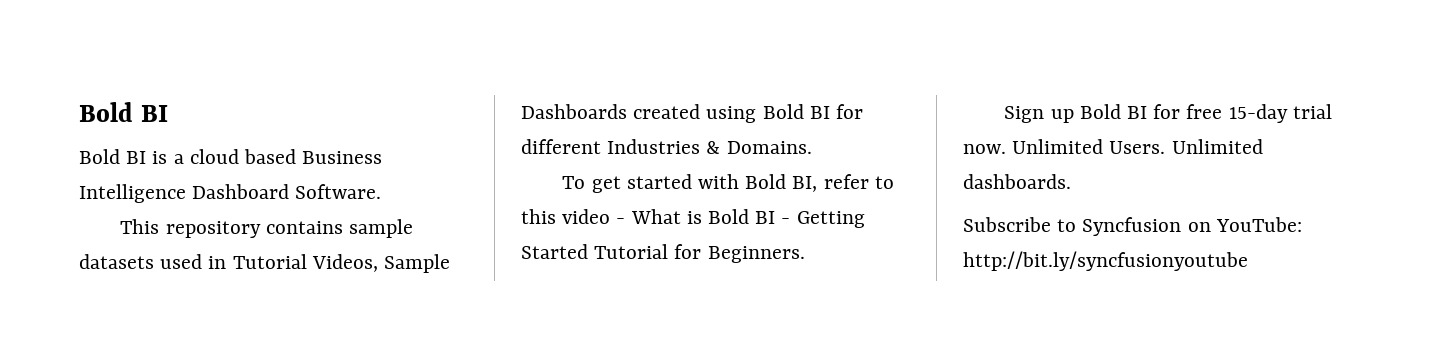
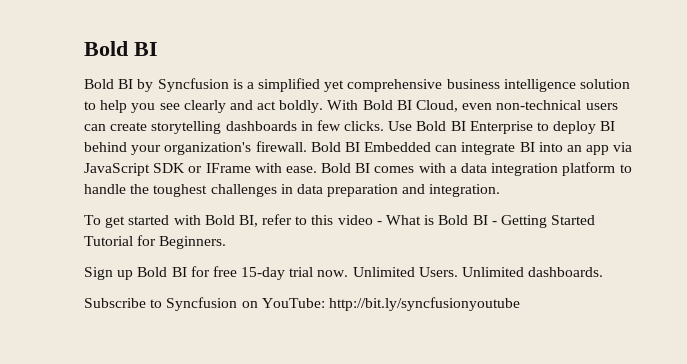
[152,149,383,164] [79,184,382,203] [120,219,414,238] [79,254,451,273] [521,104,864,123] [521,139,812,154] is a cloud based Business Intelligence Dashboard Software. // This repository contains sample datasets used in Tutorial Videos, Sample Dashboards created using Bold BI for different Industries & Domains. -> [137,78,631,92] [84,100,618,113] [84,120,616,134] [84,141,633,155] [84,162,632,176] [84,184,501,197] by Syncfusion is a simplified yet comprehensive business intelligence solution to help you see clearly and act boldly. With Bold BI Cloud, even non-technical users can create storytelling dashboards in few clicks. Use Bold BI Enterprise to deploy BI behind your organization's firewall. Bold BI Embedded can integrate BI into an app via JavaScript SDK or IFrame with ease. Bold BI comes with a data integration platform to handle the toughest challenges in data preparation and integration.

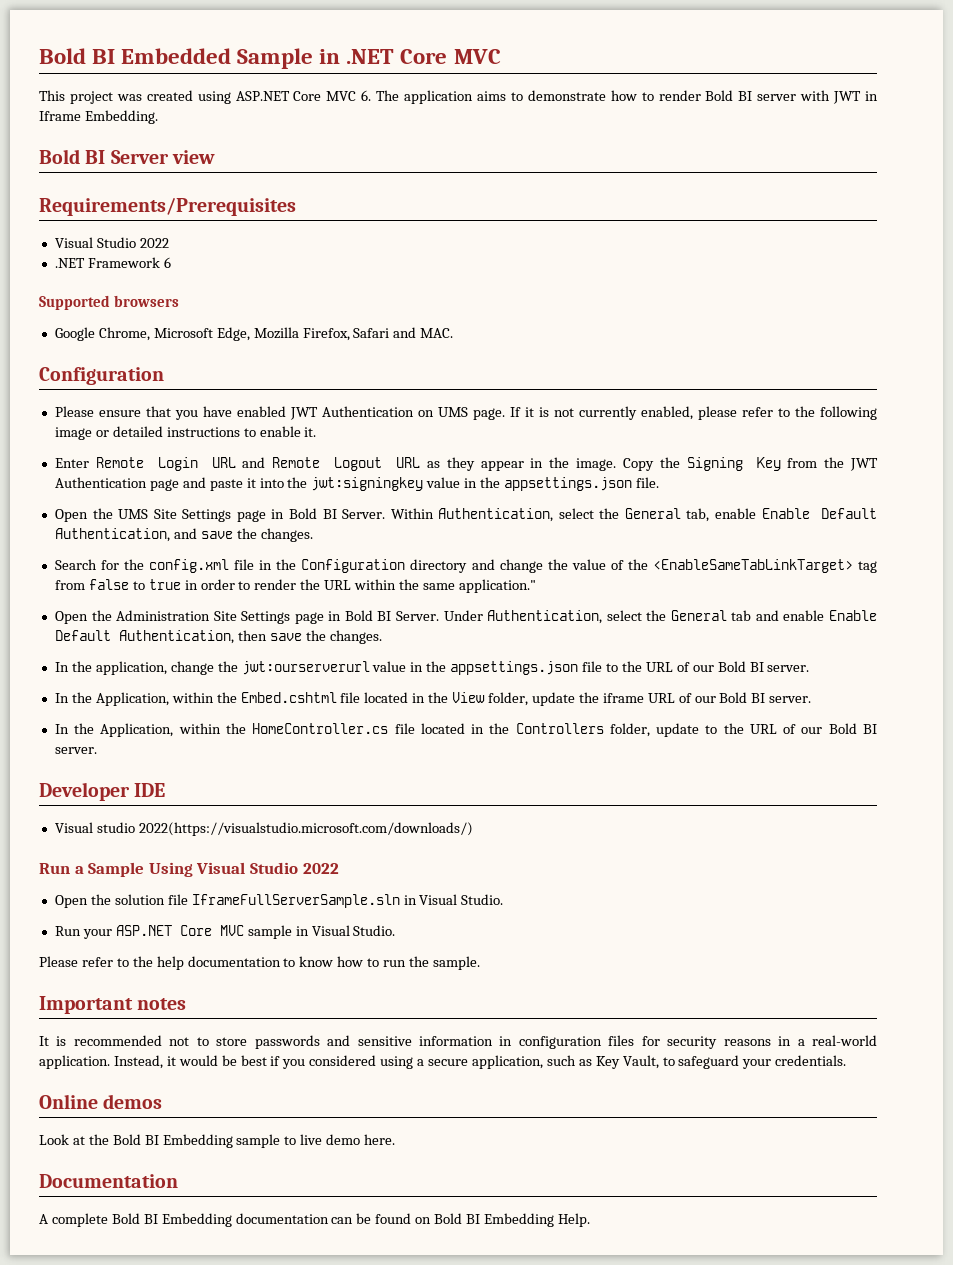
[84,41,158,56] [84,78,631,92] [84,100,618,113] [84,120,616,134] [84,141,633,155] [84,162,632,176] [84,184,501,197] [84,214,596,228] [84,235,227,249] [84,266,604,280] [84,297,520,311] Bold BI // Bold BI by Syncfusion is a simplified yet comprehensive business intelligence solution to help you see clearly and act boldly. With Bold BI Cloud, even non-technical users can create storytelling dashboards in few clicks. Use Bold BI Enterprise to deploy BI behind your organization's firewall. Bold BI Embedded can integrate BI into an app via JavaScript SDK or IFrame with ease. Bold BI comes with a data integration platform to handle the toughest challenges in data preparation and integration. // To get started with Bold BI, refer to this video - What is Bold BI - Getting Started Tutorial for Beginners. // Sign up Bold BI for free 15-day trial now. Unlimited Users. Unlimited dashboards. // Subscribe to Syncfusion on YouTube: http://bit.ly/syncfusionyoutube -> [39,48,501,69] [39,90,878,104] [39,110,158,124] [39,149,215,164] [39,198,296,216] [54,237,169,248] [54,257,171,268] [39,295,179,310] [54,327,454,341] [39,367,164,385] [54,406,877,420] [54,426,317,440] [54,457,878,471] [54,477,659,491] [54,508,878,522] [54,528,313,542] [54,559,877,573] [54,579,536,593] [54,610,877,624] [54,630,382,644] [54,661,810,675] [54,692,812,706] [54,723,877,737] [54,747,97,754] [39,782,166,801] [54,822,473,836] [39,862,339,877] [54,894,504,908] [54,925,396,939] [39,956,480,970] [39,996,187,1014] [39,1035,878,1049] [39,1055,847,1069] [39,1094,163,1109] [39,1134,396,1148] [39,1174,178,1188] [39,1213,590,1227] Bold BI Embedded Sample in .NET Core MVC // This project was created using ASP.NET Core MVC 6. The application aims to demonstrate how to render Bold BI server with JWT in Iframe Embedding. // Bold BI Server view // Requirements/Prerequisites // Visual Studio 2022 // .NET Framework 6 // Supported browsers // Google Chrome, Microsoft Edge, Mozilla Firefox, Safari and MAC. // Configuration // Please ensure that you have enabled JWT Authentication on UMS page. If it is not currently enabled, please refer to the following image or detailed instructions to enable it. // Enter Remote Login URL and Remote Logout URL as they appear in the image. Copy the Signing Key from the JWT Authentication page and paste it into the jwt:signingkey value in the appsettings.json file. // Open the UMS Site Settings page in Bold BI Server. Within Authentication, select the General tab, enable Enable Default Authentication, and save the changes. // Search for the config.xml file in the Configuration directory and change the value of the <EnableSameTabLinkTarget> tag from false to true in order to render the URL within the same application." // Open the Administration Site Settings page in Bold BI Server. Under Authentication, select the General tab and enable Enable Default Authentication, then save the changes. // In the application, change the jwt:ourserverurl value in the appsettings.json file to the URL of our Bold BI server. // In the Application, within the Embed.cshtml file located in the View folder, update the iframe URL of our Bold BI server. // In the Application, within the HomeController.cs file located in the Controllers folder, update to the URL of our Bold BI server. // Developer IDE // Visual studio 2022(https://visualstudio.microsoft.com/downloads/) // Run a Sample Using Visual Studio 2022 // Open the solution file IframeFullServerSample.sln in Visual Studio. // Run your ASP.NET Core MVC sample in Visual Studio. // Please refer to the help documentation to know how to run the sample. // Important notes // It is recommended not to store passwords and sensitive information in configuration files for security reasons in a real-world application. Instead, it would be best if you considered using a secure application, such as Key Vault, to safeguard your credentials. // Online demos // Look at the Bold BI Embedding sample to live demo here. // Documentation // A complete Bold BI Embedding documentation can be found on Bold BI Embedding Help.

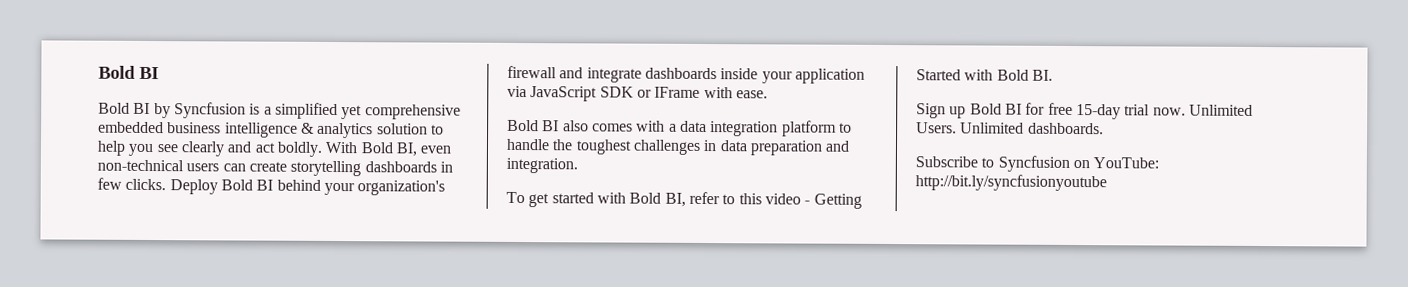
[39,48,501,69] [39,90,878,104] [39,110,158,124] [39,149,215,164] [39,198,296,216] [54,237,169,248] [54,257,171,268] [39,295,179,310] [54,327,454,341] [39,367,164,385] [54,406,877,420] [54,426,317,440] [54,457,878,471] [54,477,659,491] [54,508,878,522] [54,528,313,542] [54,559,877,573] [54,579,536,593] [54,610,877,624] [54,630,382,644] [54,661,810,675] [54,692,812,706] [54,723,877,737] [54,747,97,754] [39,782,166,801] [54,822,473,836] [39,862,339,877] [54,894,504,908] [54,925,396,939] [39,956,480,970] [39,996,187,1014] [39,1035,878,1049] [39,1055,847,1069] [39,1094,163,1109] [39,1134,396,1148] [39,1174,178,1188] [39,1213,590,1227] Bold BI Embedded Sample in .NET Core MVC // This project was created using ASP.NET Core MVC 6. The application aims to demonstrate how to render Bold BI server with JWT in Iframe Embedding. // Bold BI Server view // Requirements/Prerequisites // Visual Studio 2022 // .NET Framework 6 // Supported browsers // Google Chrome, Microsoft Edge, Mozilla Firefox, Safari and MAC. // Configuration // Please ensure that you have enabled JWT Authentication on UMS page. If it is not currently enabled, please refer to the following image or detailed instructions to enable it. // Enter Remote Login URL and Remote Logout URL as they appear in the image. Copy the Signing Key from the JWT Authentication page and paste it into the jwt:signingkey value in the appsettings.json file. // Open the UMS Site Settings page in Bold BI Server. Within Authentication, select the General tab, enable Enable Default Authentication, and save the changes. // Search for the config.xml file in the Configuration directory and change the value of the <EnableSameTabLinkTarget> tag from false to true in order to render the URL within the same application." // Open the Administration Site Settings page in Bold BI Server. Under Authentication, select the General tab and enable Enable Default Authentication, then save the changes. // In the application, change the jwt:ourserverurl value in the appsettings.json file to the URL of our Bold BI server. // In the Application, within the Embed.cshtml file located in the View folder, update the iframe URL of our Bold BI server. // In the Application, within the HomeController.cs file located in the Controllers folder, update to the URL of our Bold BI server. // Developer IDE // Visual studio 2022(https://visualstudio.microsoft.com/downloads/) // Run a Sample Using Visual Studio 2022 // Open the solution file IframeFullServerSample.sln in Visual Studio. // Run your ASP.NET Core MVC sample in Visual Studio. // Please refer to the help documentation to know how to run the sample. // Important notes // It is recommended not to store passwords and sensitive information in configuration files for security reasons in a real-world application. Instead, it would be best if you considered using a secure application, such as Key Vault, to safeguard your credentials. // Online demos // Look at the Bold BI Embedding sample to live demo here. // Documentation // A complete Bold BI Embedding documentation can be found on Bold BI Embedding Help. -> [98,65,159,80] [98,102,461,120] [98,121,444,139] [97,140,452,157] [97,159,453,177] [97,177,446,196] [507,65,865,84] [507,85,768,102] [507,119,852,137] [506,138,851,156] [506,157,578,174] [506,191,862,209] [916,69,1053,81] [916,102,1253,120] [916,122,1104,135] [915,155,1160,172] [915,174,1107,192] Bold BI // Bold BI by Syncfusion is a simplified yet comprehensive embedded business intelligence & analytics solution to help you see clearly and act boldly. With Bold BI, even non-technical users can create storytelling dashboards in few clicks. Deploy Bold BI behind your organization's firewall and integrate dashboards inside your application via JavaScript SDK or IFrame with ease. // Bold BI also comes with a data integration platform to handle the toughest challenges in data preparation and integration. // To get started with Bold BI, refer to this video - Getting Started with Bold BI. // Sign up Bold BI for free 15-day trial now. Unlimited Users. Unlimited dashboards. // Subscribe to Syncfusion on YouTube: http://bit.ly/syncfusionyoutube

